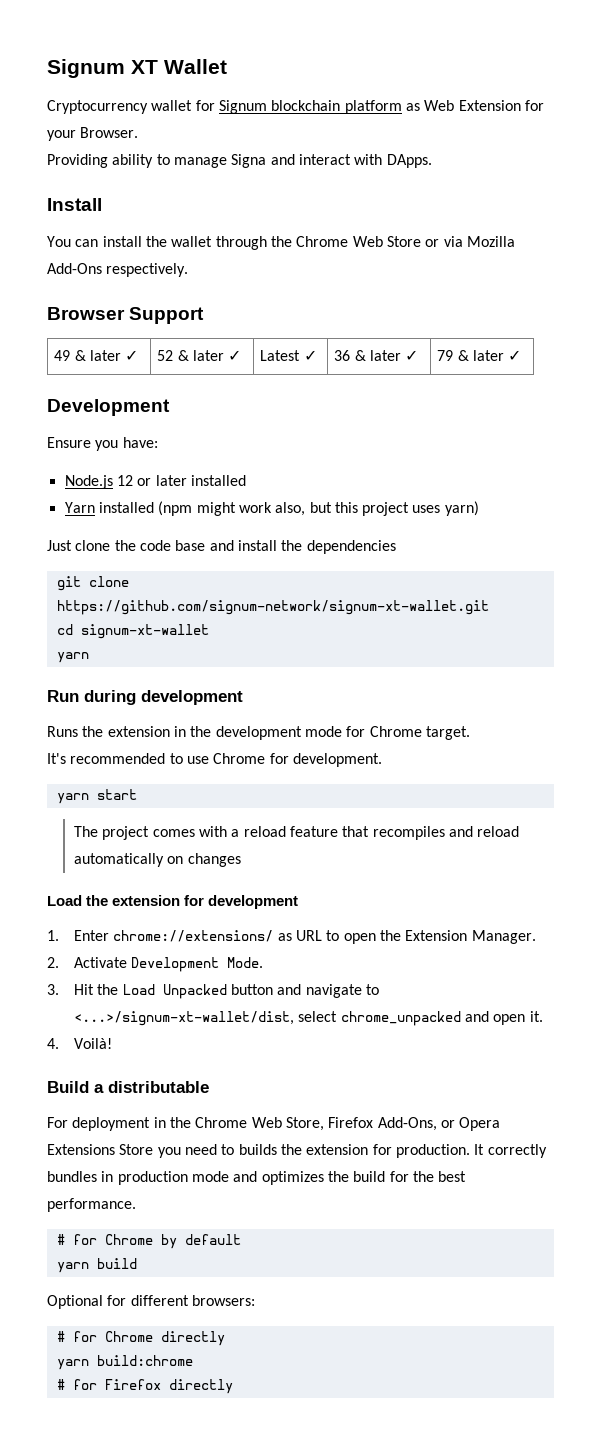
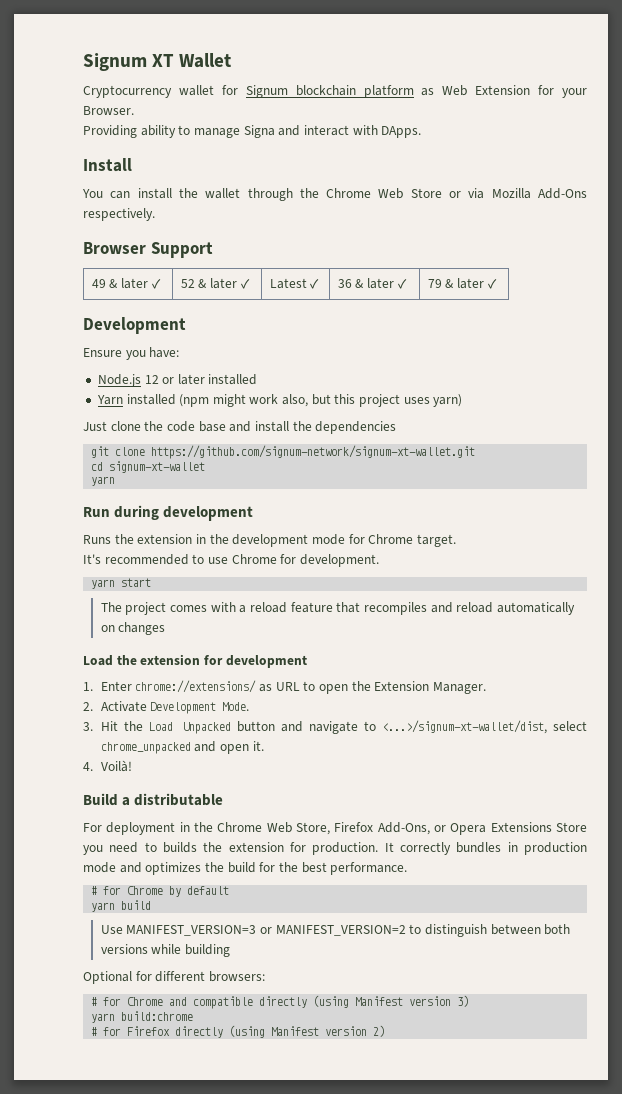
(137, 1263) none -> [100,924,571,937] [100,944,231,957] // Use MANIFEST_VERSION=3 or MANIFEST_VERSION=2 to distinguish between both versions while building
[160,1331,225,1346] directly -> [169,995,470,1009] and compatible directly (using Manifest version 3)
(233, 1386) none -> [229,1025,386,1038] (using Manifest version 2)

